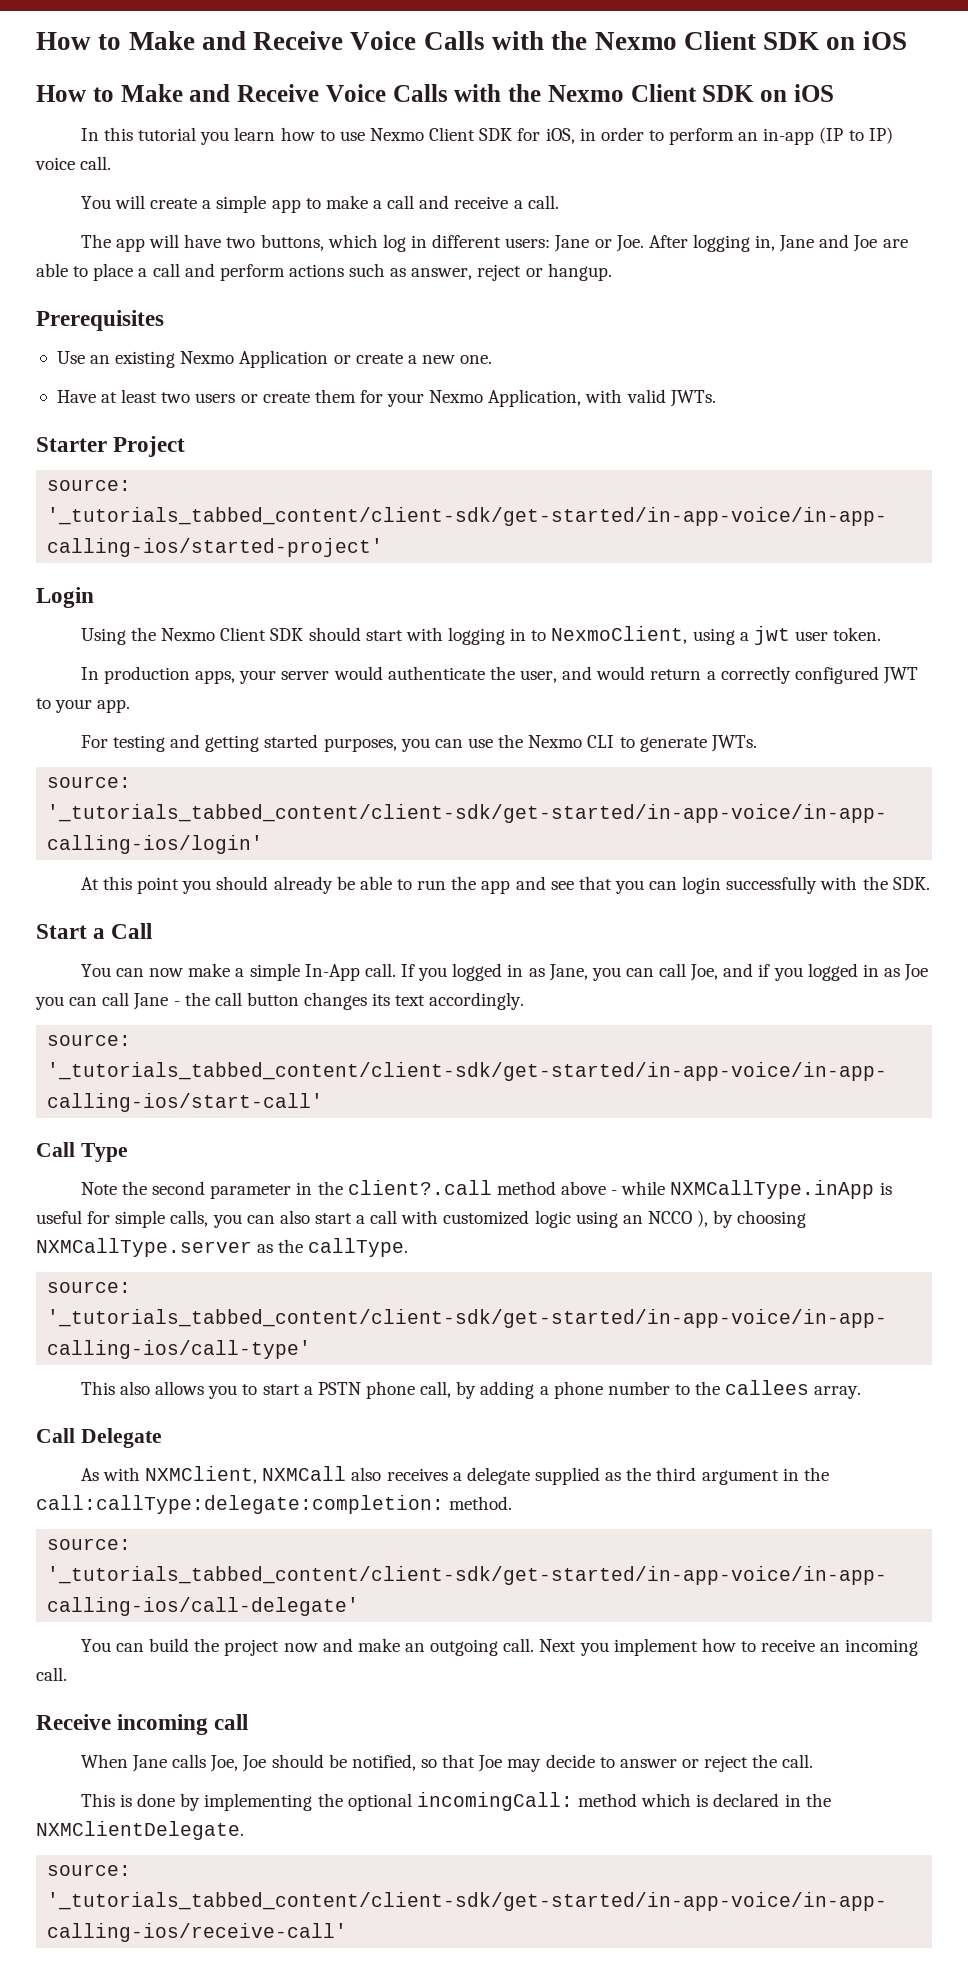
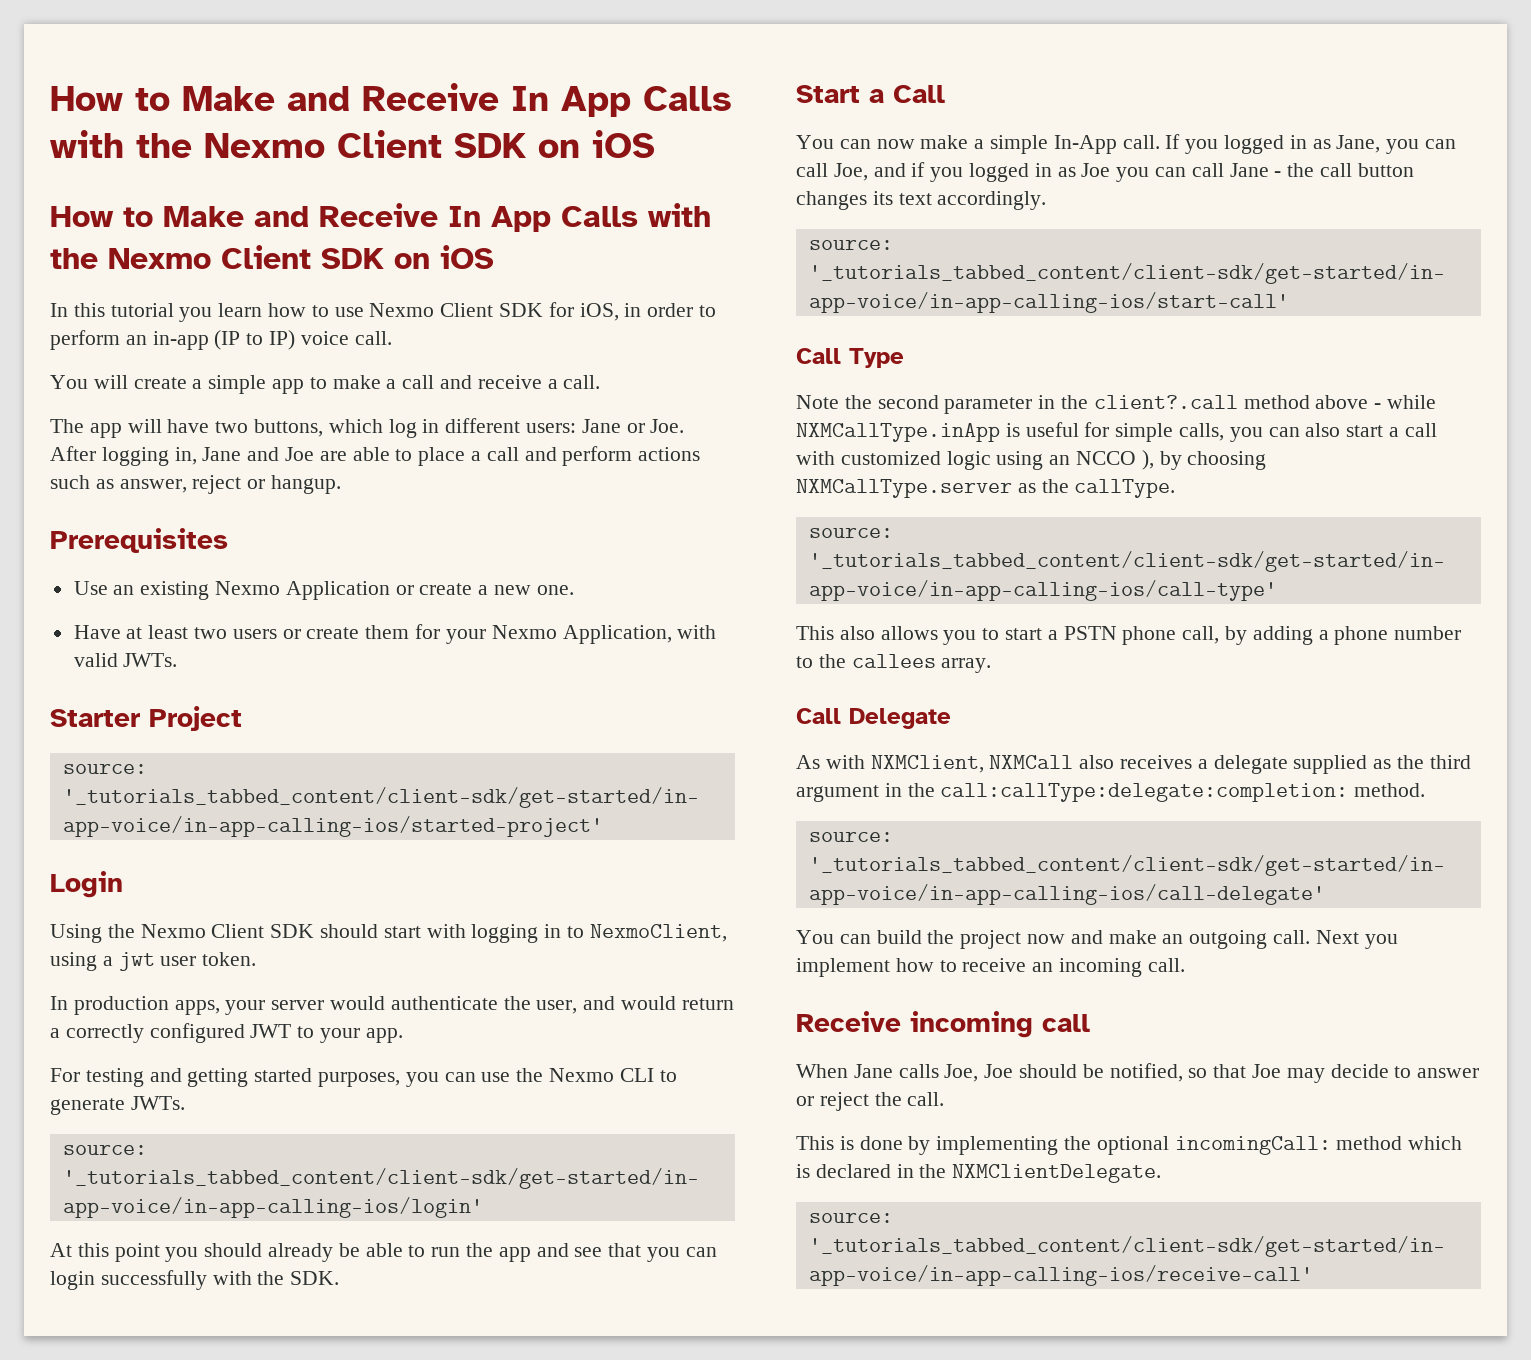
[36,31,417,50] How to Make and Receive Voice -> [50,83,631,117] How to Make and Receive In App
[325,84,386,102] Voice -> [448,206,551,232] In App

